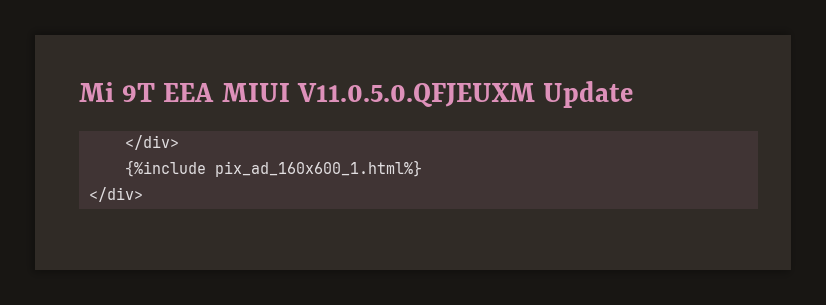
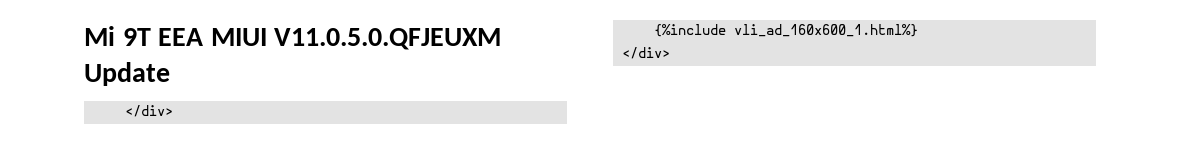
[215,160,423,177] pix_ad_160x600_1.html%} -> [734,24,919,37] vli_ad_160x600_1.html%}

